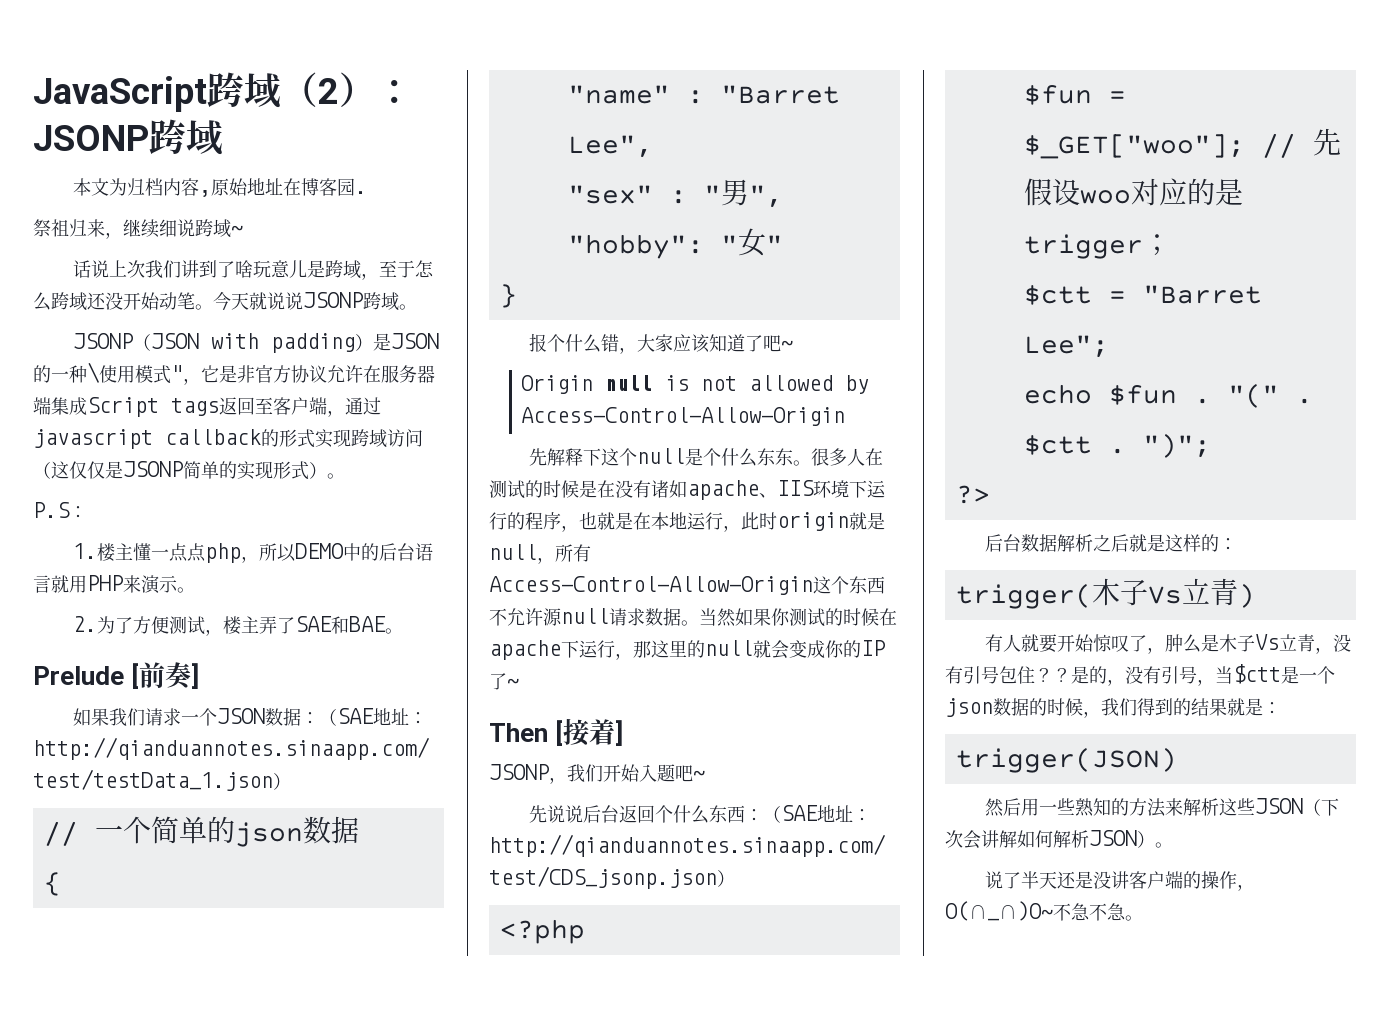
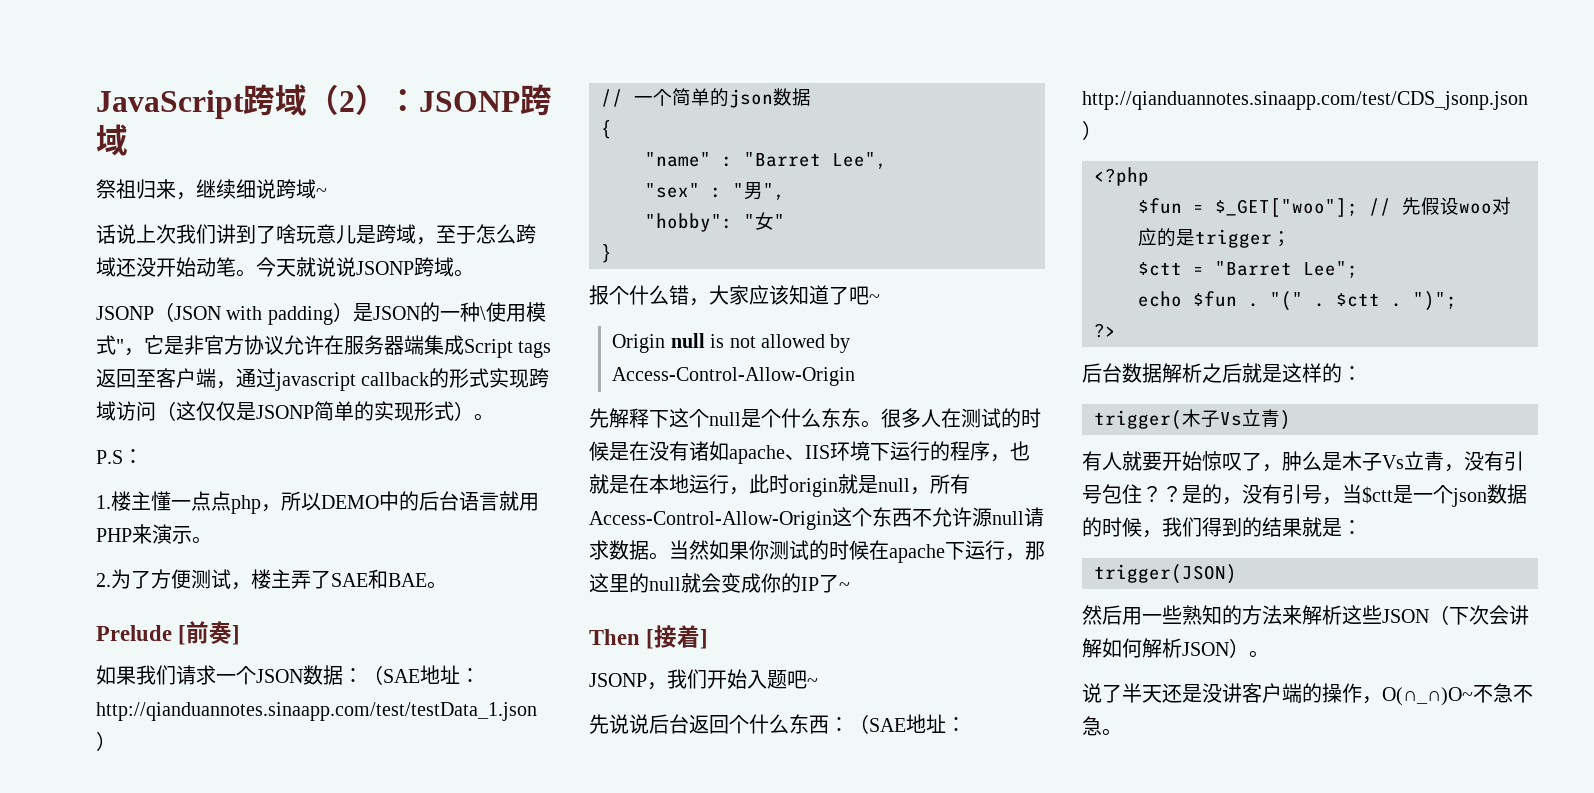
[72,178,367,197] // 本文为归档内容,原始地址在博客园. -> (128, 140) none

